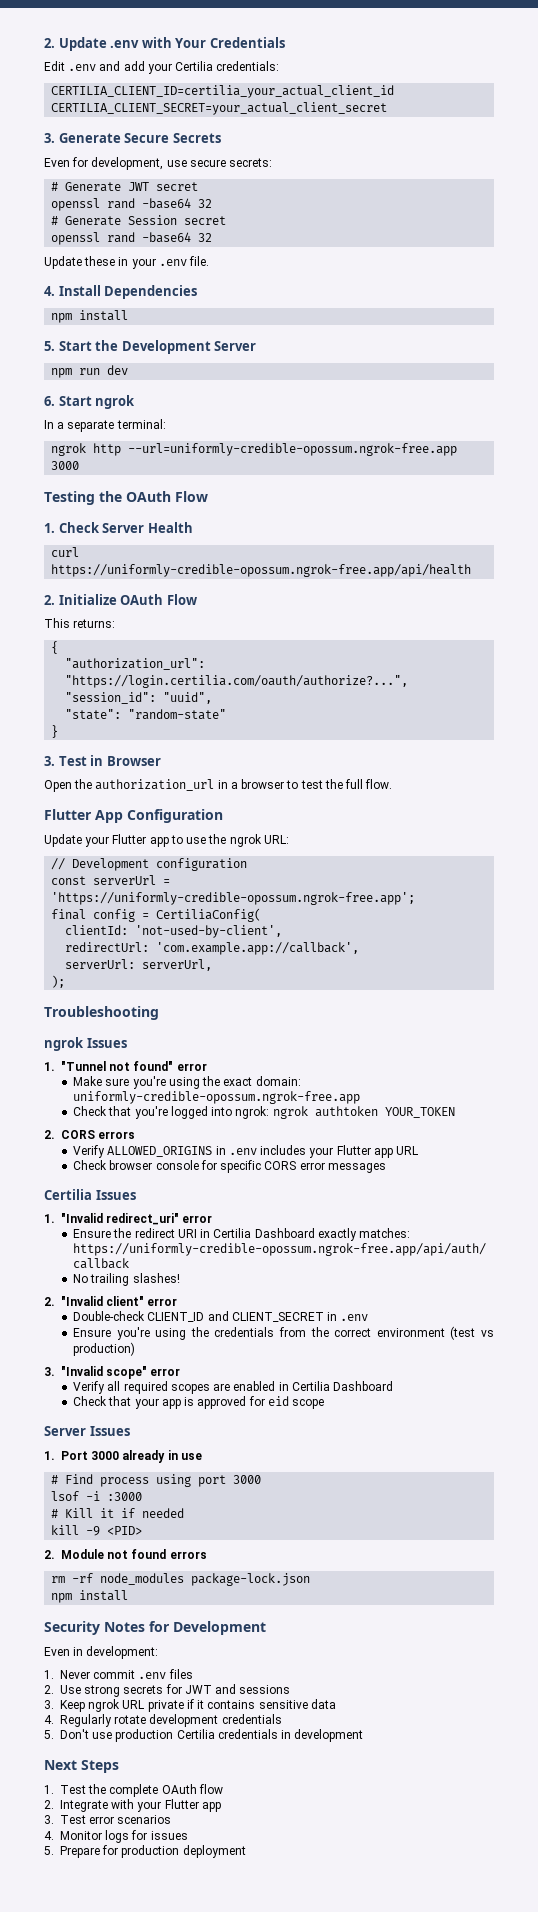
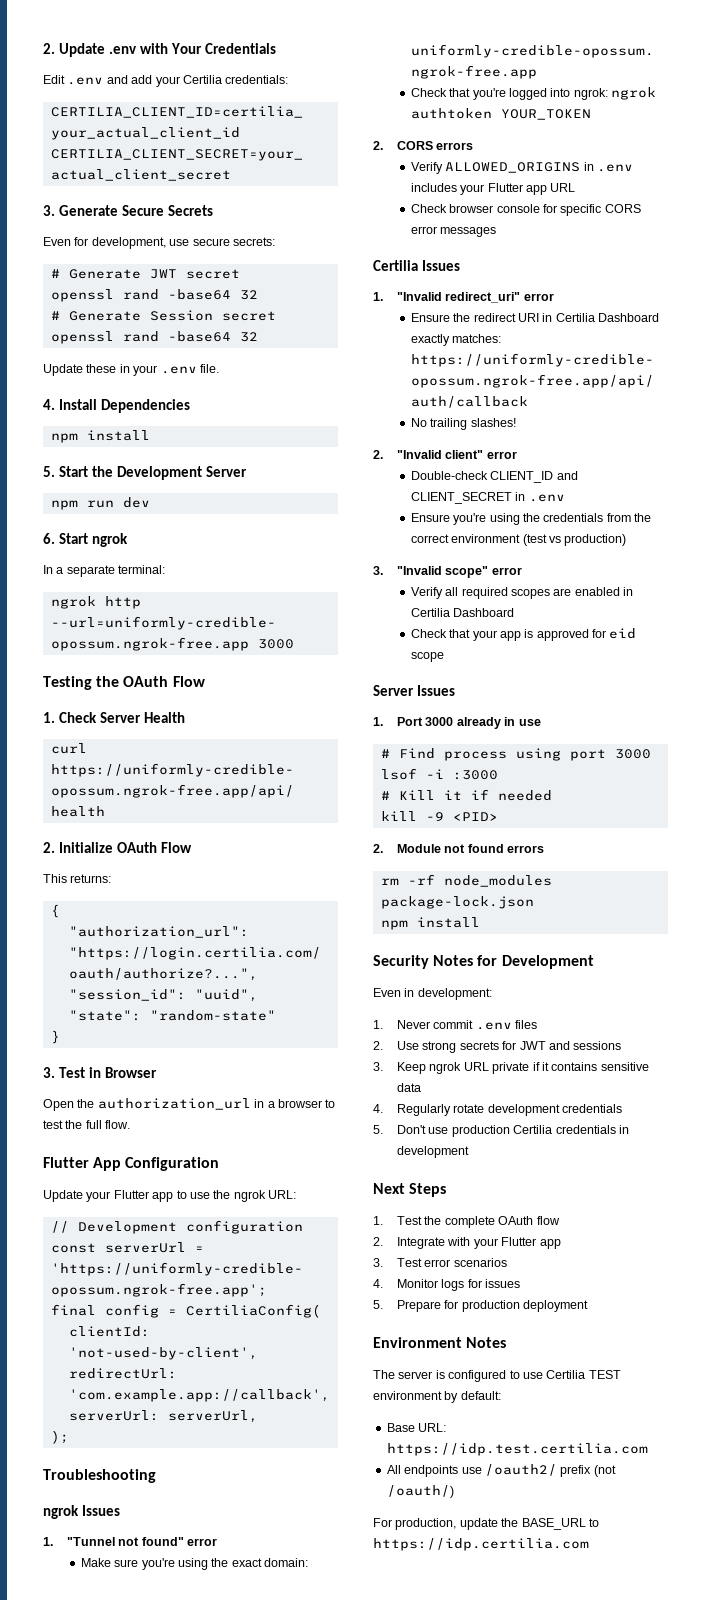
(246, 1851) none -> [373,1337,507,1348] [373,1370,621,1382] [373,1391,501,1403] [386,1423,447,1432] [386,1443,648,1456] [386,1464,616,1477] [386,1485,454,1498] [373,1518,599,1530] [373,1538,589,1551] // Environment Notes // The server is configured to use Certilia TEST environment by default: // Base URL: https://idp.test.certilia.com // All endpoints use /oauth2/ prefix (not /oauth/) // For production, update the BASE_URL to https://idp.certilia.com

